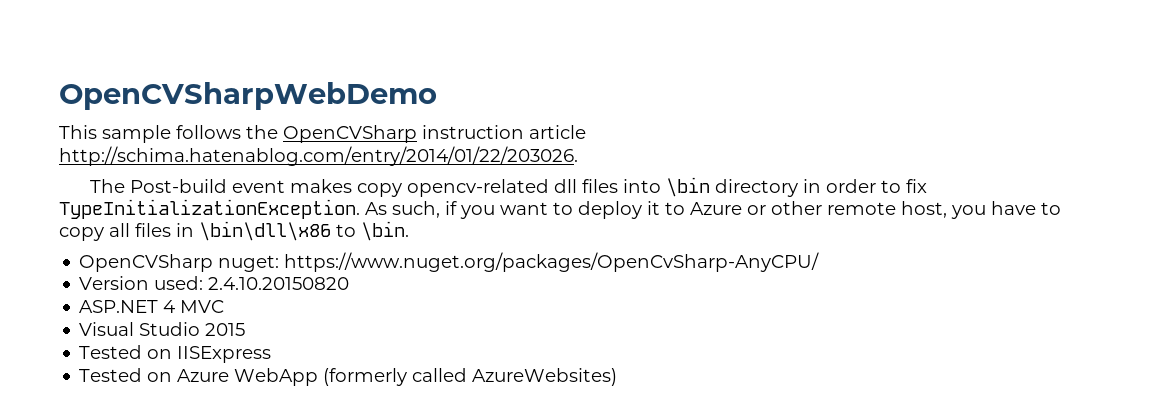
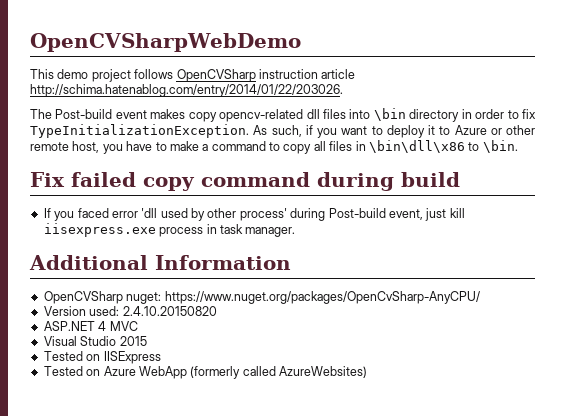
[102,125,278,143] sample follows the -> [57,69,174,82] demo project follows
(1061, 208) none -> [169,141,280,151] make a command to
(409, 231) none -> [30,172,460,191] [43,208,465,221] [43,223,296,237] [29,255,291,270] // Fix failed copy command during build // If you faced error 'dll used by other process' during Post-build event, just kill iisexpress.exe process in task manager. // Additional Information

